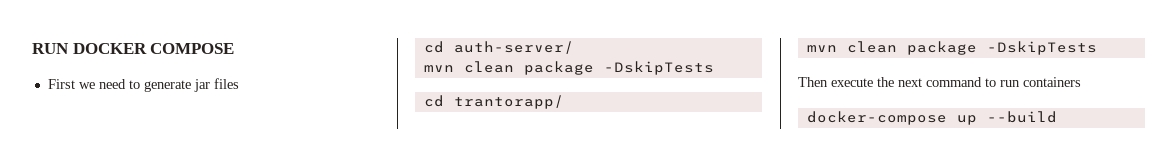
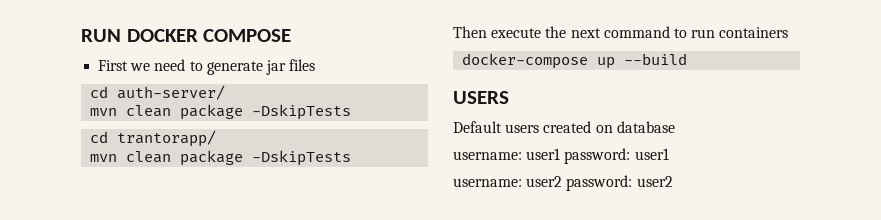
(1057, 117) none -> [453,91,509,104] [453,121,675,133] [453,148,669,164] [453,175,673,191] // USERS // Default users created on database // username: user1 password: user1 // username: user2 password: user2

